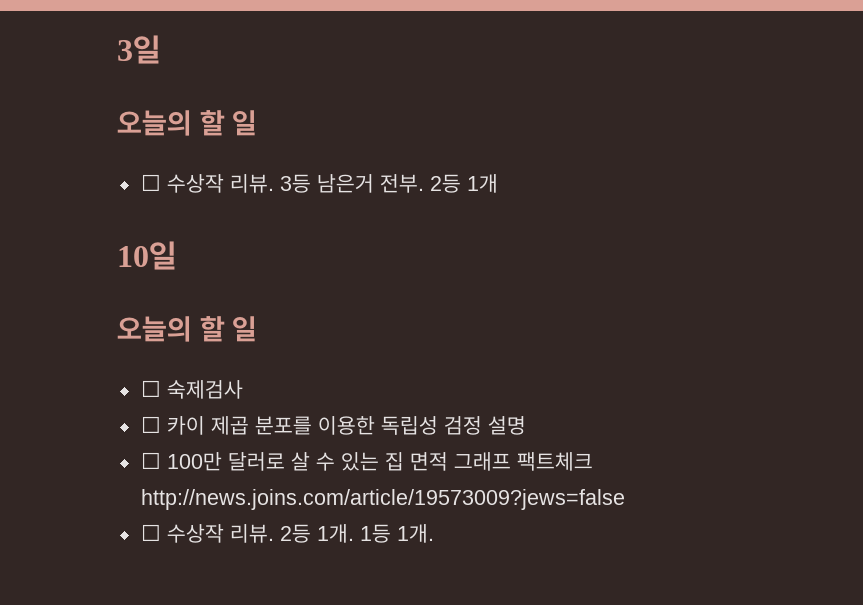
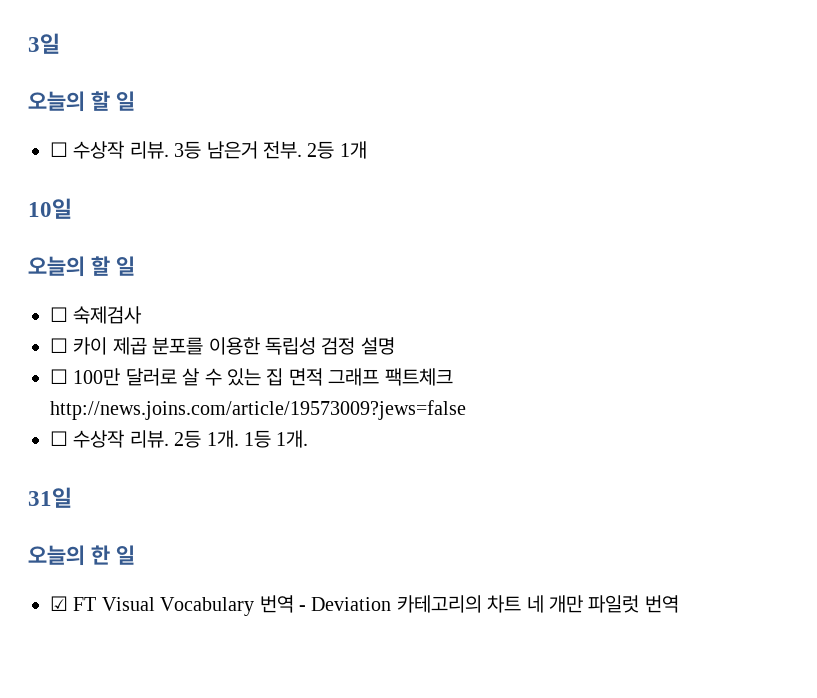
(434, 533) none -> [28,487,72,508] [28,545,135,566] [50,595,679,616] // 31일 // 오늘의 한 일 // ☑ FT Visual Vocabulary 번역 - Deviation 카테고리의 차트 네 개만 파일럿 번역

